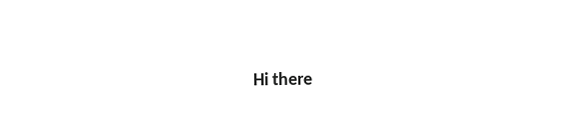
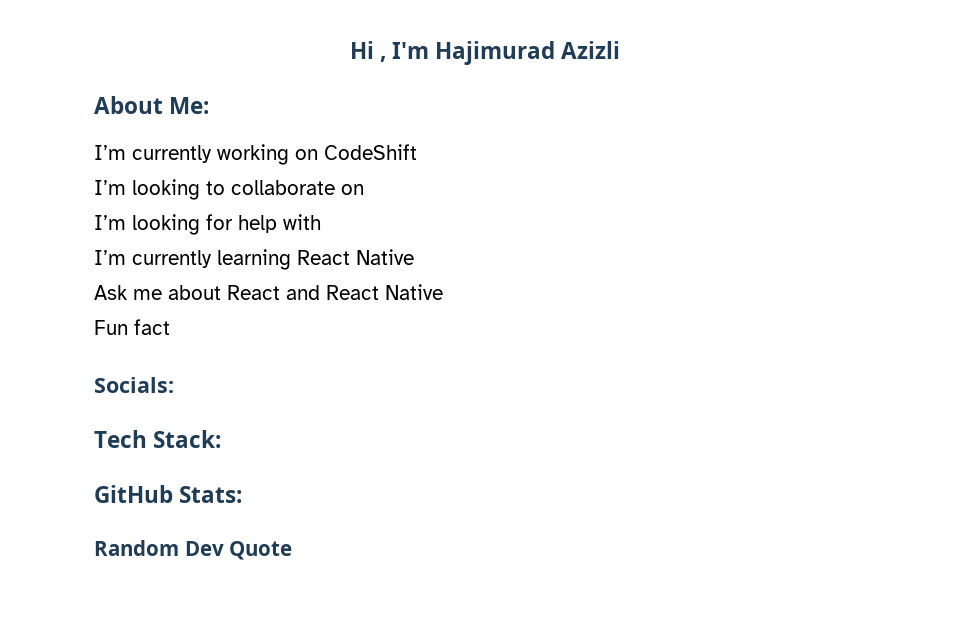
[272,71,314,86] there -> [379,41,621,65] [94,96,210,114] [94,144,417,165] [94,179,364,200] [94,214,321,235] [94,249,414,270] [94,284,443,300] [94,319,170,335] [94,377,174,393] [94,430,222,448] [94,485,243,503] [94,540,293,560] , I'm Hajimurad Azizli // About Me: // I’m currently working on CodeShift // I’m looking to collaborate on // I’m looking for help with // I’m currently learning React Native // Ask me about React and React Native // Fun fact // Socials: // Tech Stack: // GitHub Stats: // Random Dev Quote

